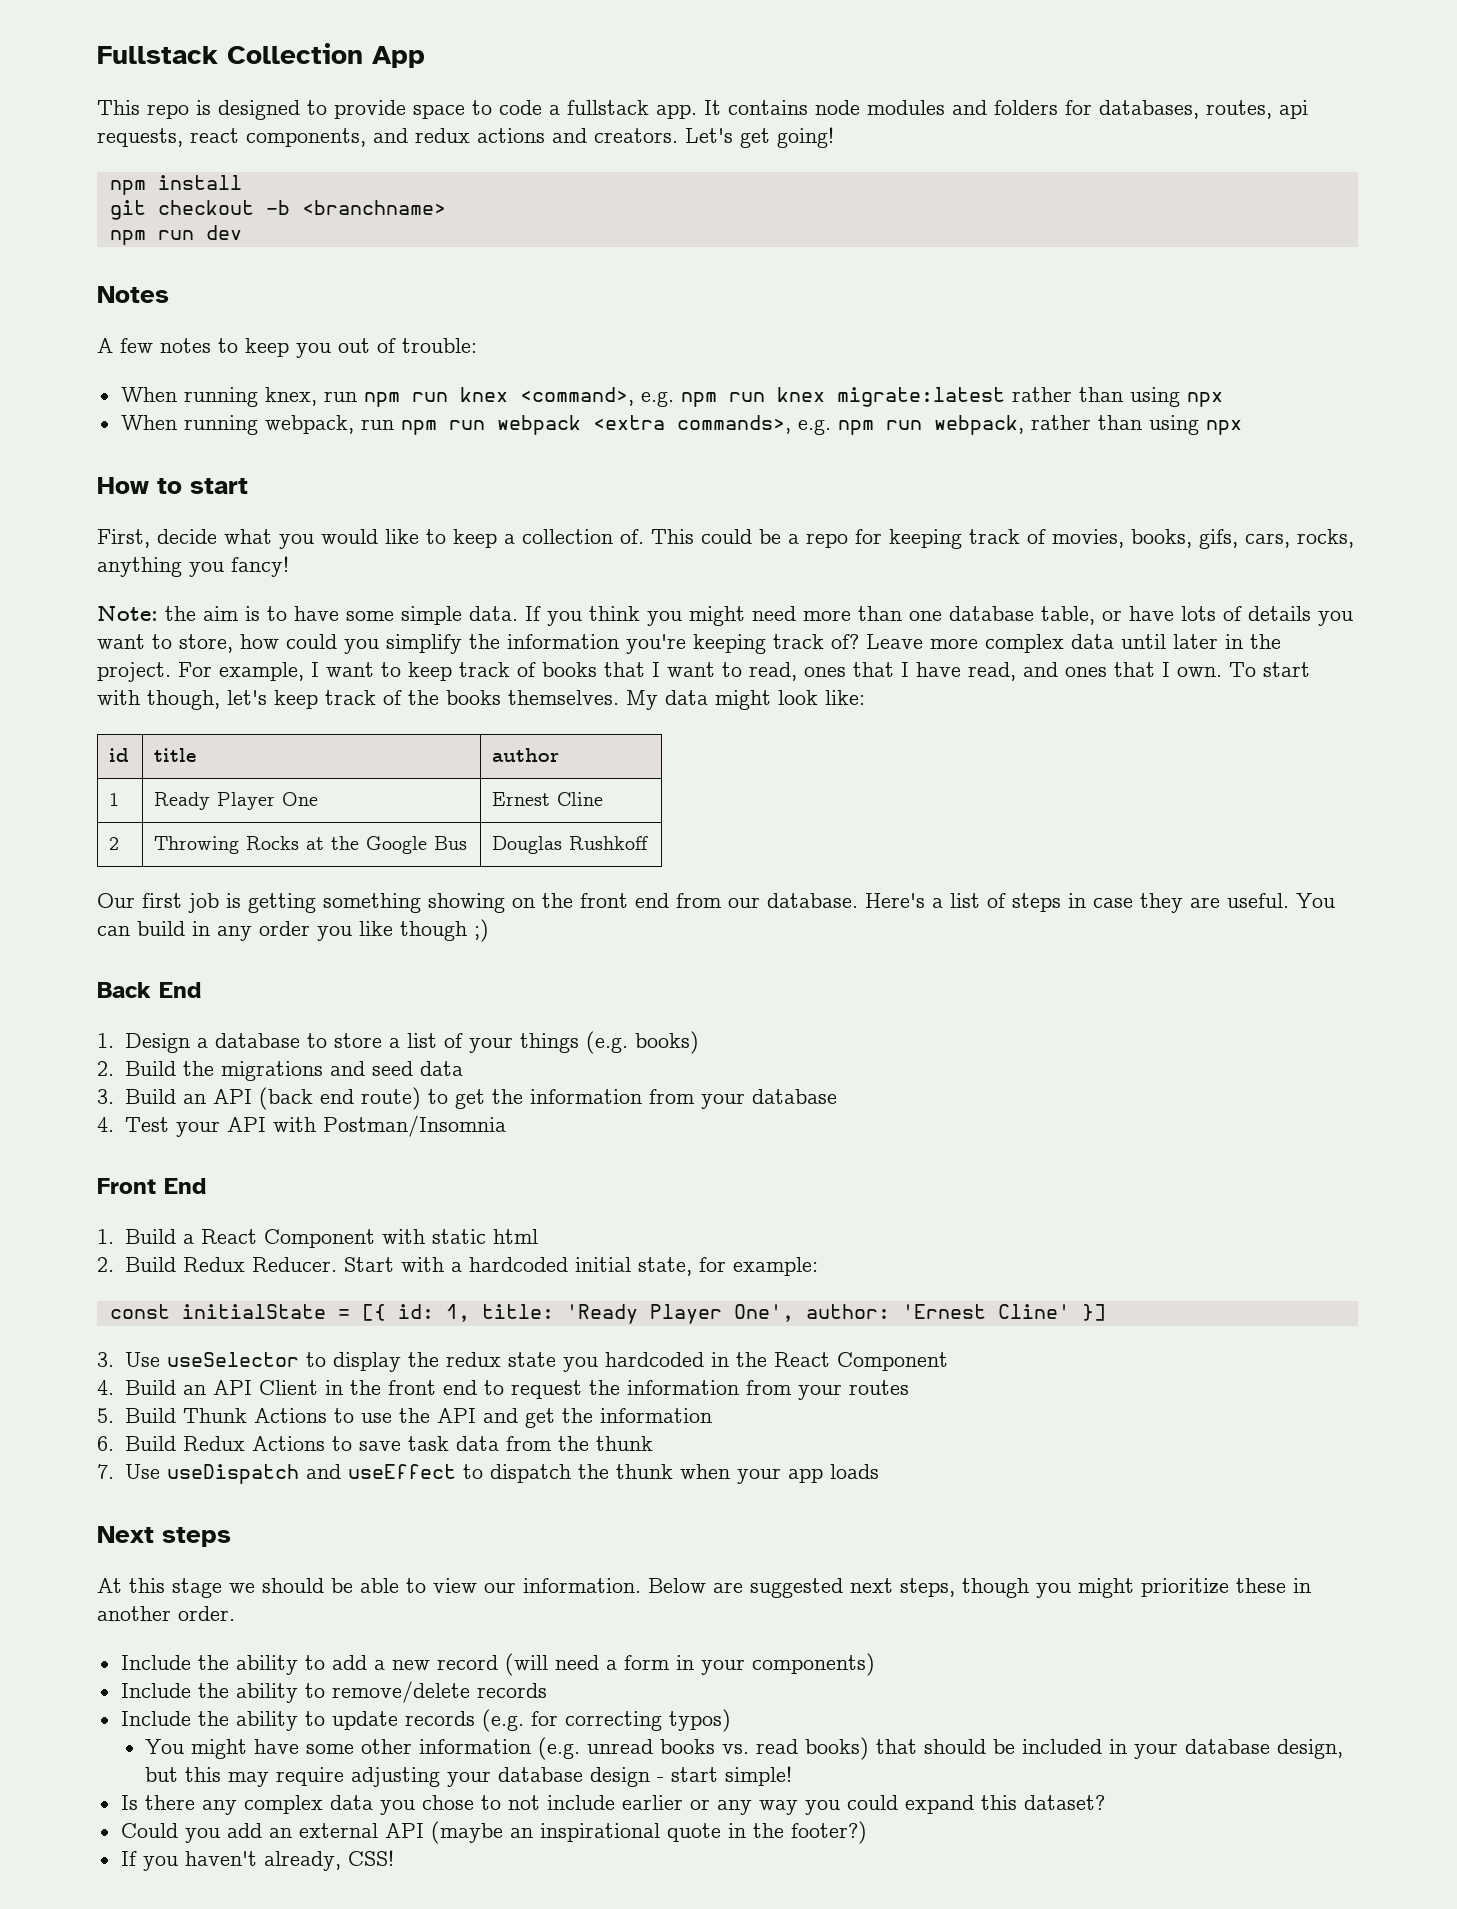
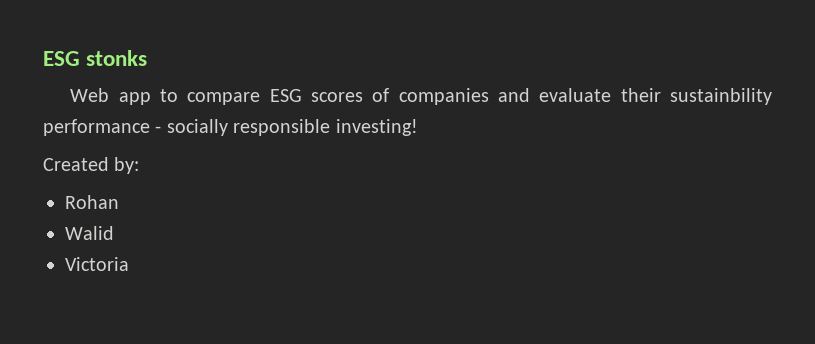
[97,43,425,68] [97,100,1308,120] [97,127,834,148] [109,175,242,195] [109,200,446,220] [109,225,242,245] [97,286,169,303] [97,338,477,358] [120,387,1223,407] [120,415,1242,435] [97,477,248,494] [97,529,1354,549] [97,556,289,577] [97,606,1353,626] [97,634,1281,654] [97,662,1310,682] [97,690,865,710] [109,748,130,762] [154,748,197,762] [492,748,560,762] [109,793,120,806] [154,792,319,810] [492,792,604,806] [109,837,120,850] [154,836,468,854] [492,836,649,854] [97,893,1335,913] [97,919,489,942] [97,982,201,998] [97,1031,699,1054] [97,1061,463,1081] [97,1087,837,1110] [97,1115,506,1137] [97,1178,206,1194] [97,1229,538,1248] [97,1257,818,1276] [109,1304,1106,1324] [97,1352,948,1372] [97,1380,909,1400] [97,1408,712,1428] [97,1436,653,1451] [97,1464,879,1484] [97,1526,231,1547] [97,1578,1311,1598] [97,1606,235,1621] [120,1653,875,1676] [120,1681,547,1703] [120,1709,731,1732] [145,1737,1344,1760] [145,1766,793,1787] [120,1795,1105,1815] [120,1821,867,1844] [120,1850,394,1871] Fullstack Collection App // This repo is designed to provide space to code a fullstack app. It contains node modules and folders for databases, routes, api requests, react components, and redux actions and creators. Let's get going! // npm install // git checkout -b <branchname> // npm run dev // Notes // A few notes to keep you out of trouble: // When running knex, run npm run knex <command>, e.g. npm run knex migrate:latest rather than using npx // When running webpack, run npm run webpack <extra commands>, e.g. npm run webpack, rather than using npx // How to start // First, decide what you would like to keep a collection of. This could be a repo for keeping track of movies, books, gifs, cars, rocks, anything you fancy! // Note: the aim is to have some simple data. If you think you might need more than one database table, or have lots of details you want to store, how could you simplify the information you're keeping track of? Leave more complex data until later in the project. For example, I want to keep track of books that I want to read, ones that I have read, and ones that I own. To start with though, let's keep track of the books themselves. My data might look like: // id | title | author // 1 | Ready Player One | Ernest Cline // 2 | Throwing Rocks at the Google Bus | Douglas Rushkoff // Our first job is getting something showing on the front end from our database. Here's a list of steps in case they are useful. You can build in any order you like though ;) // Back End // 1. Design a database to store a list of your things (e.g. books) // 2. Build the migrations and seed data // 3. Build an API (back end route) to get the information from your database // 4. Test your API with Postman/Insomnia // Front End // 1. Build a React Component with static html // 2. Build Redux Reducer. Start with a hardcoded initial state, for example: // const initialState = [{ id: 1, title: 'Ready Player One', author: 'Ernest Cline' }] // 3. Use useSelector to display the redux state you hardcoded in the React Component // 4. Build an API Client in the front end to request the information from your routes // 5. Build Thunk Actions to use the API and get the information // 6. Build Redux Actions to save task data from the thunk // 7. Use useDispatch and useEffect to dispatch the thunk when your app loads // Next steps // At this stage we should be able to view our information. Below are suggested next steps, though you might prioritize these in another order. // Include the ability to add a new record (will need a form in your components) // Include the ability to remove/delete records // Include the ability to update records (e.g. for correcting typos) // You might have some other information (e.g. unread books vs. read books) that should be included in your database design, but this may require adjusting your database design - start simple! // Is there any complex data you chose to not include earlier or any way you could expand this dataset? // Could you add an external API (maybe an inspirational quote in the footer?) // If you haven't already, CSS! -> [43,50,148,66] [70,88,772,105] [43,119,418,136] [43,157,140,174] [65,195,119,209] [65,226,114,240] [65,257,129,271] ESG stonks // Web app to compare ESG scores of companies and evaluate their sustainbility performance - socially responsible investing! // Created by: // Rohan // Walid // Victoria

